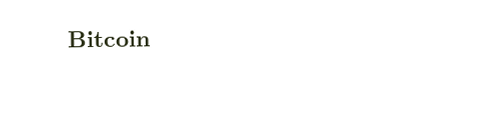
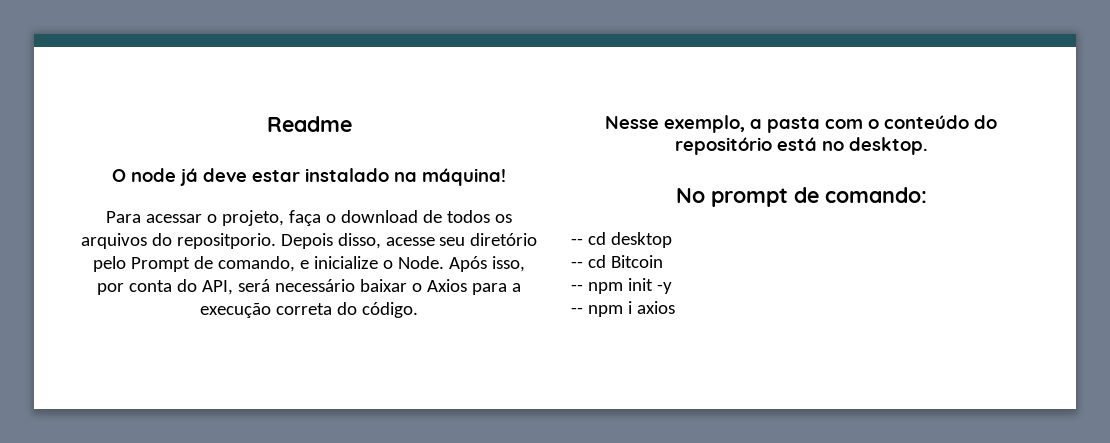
[67,30,151,48] Bitcoin -> [266,116,352,132] [112,168,506,186] [106,210,512,226] [80,233,538,249] [93,256,525,272] [97,279,521,295] [200,302,418,318] [605,115,997,133] [674,137,928,155] [675,187,927,207] [571,232,672,248] [571,255,663,268] [571,278,672,294] [571,301,675,317] Readme // O node já deve estar instalado na máquina! // Para acessar o projeto, faça o download de todos os arquivos do repositporio. Depois disso, acesse seu diretório pelo Prompt de comando, e inicialize o Node. Após isso, por conta do API, será necessário baixar o Axios para a execução correta do código. // Nesse exemplo, a pasta com o conteúdo do repositório está no desktop. // No prompt de comando: // -- cd desktop // -- cd Bitcoin // -- npm init -y // -- npm i axios

